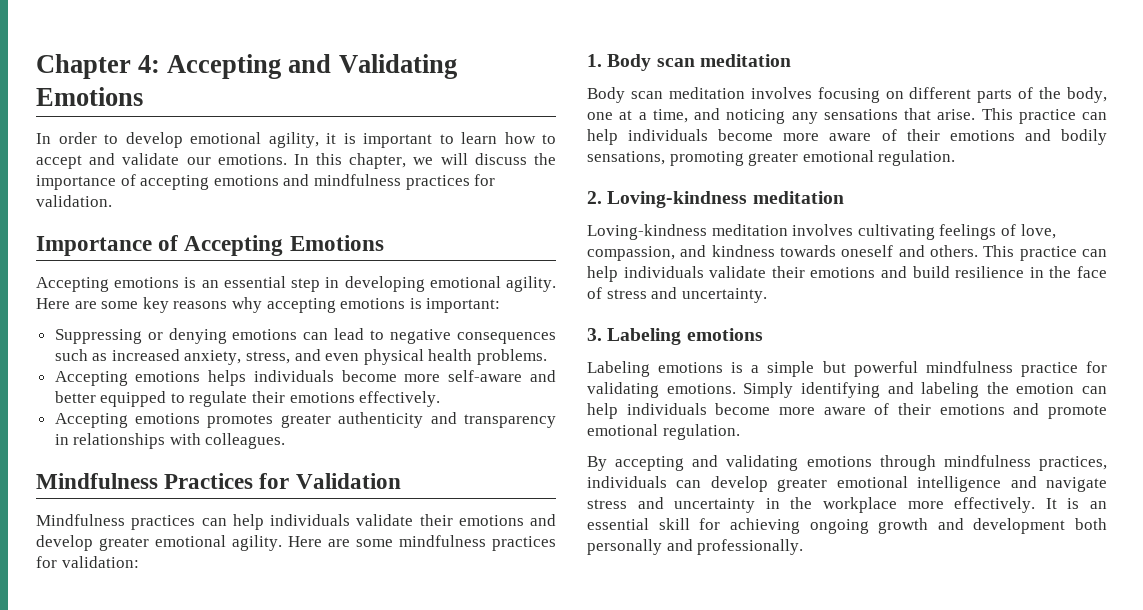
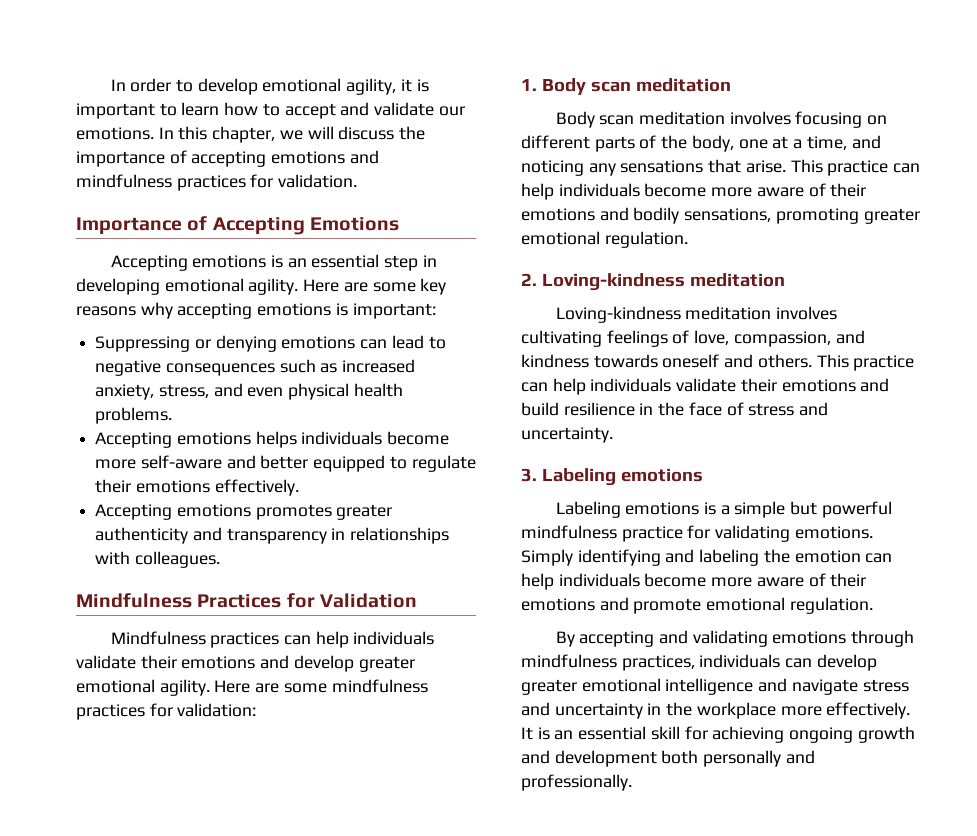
[36,54,457,79] [36,87,143,106] Chapter 4: Accepting and Validating Emotions // -> (110, 85) none

